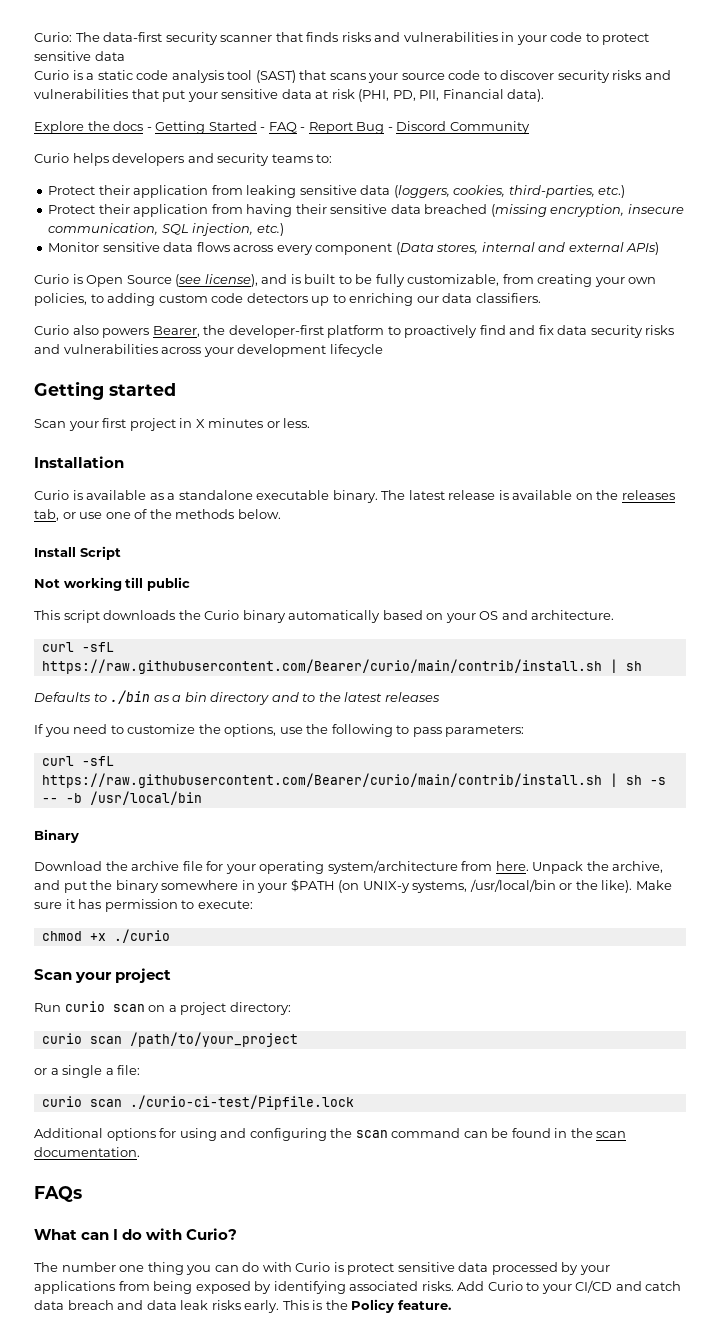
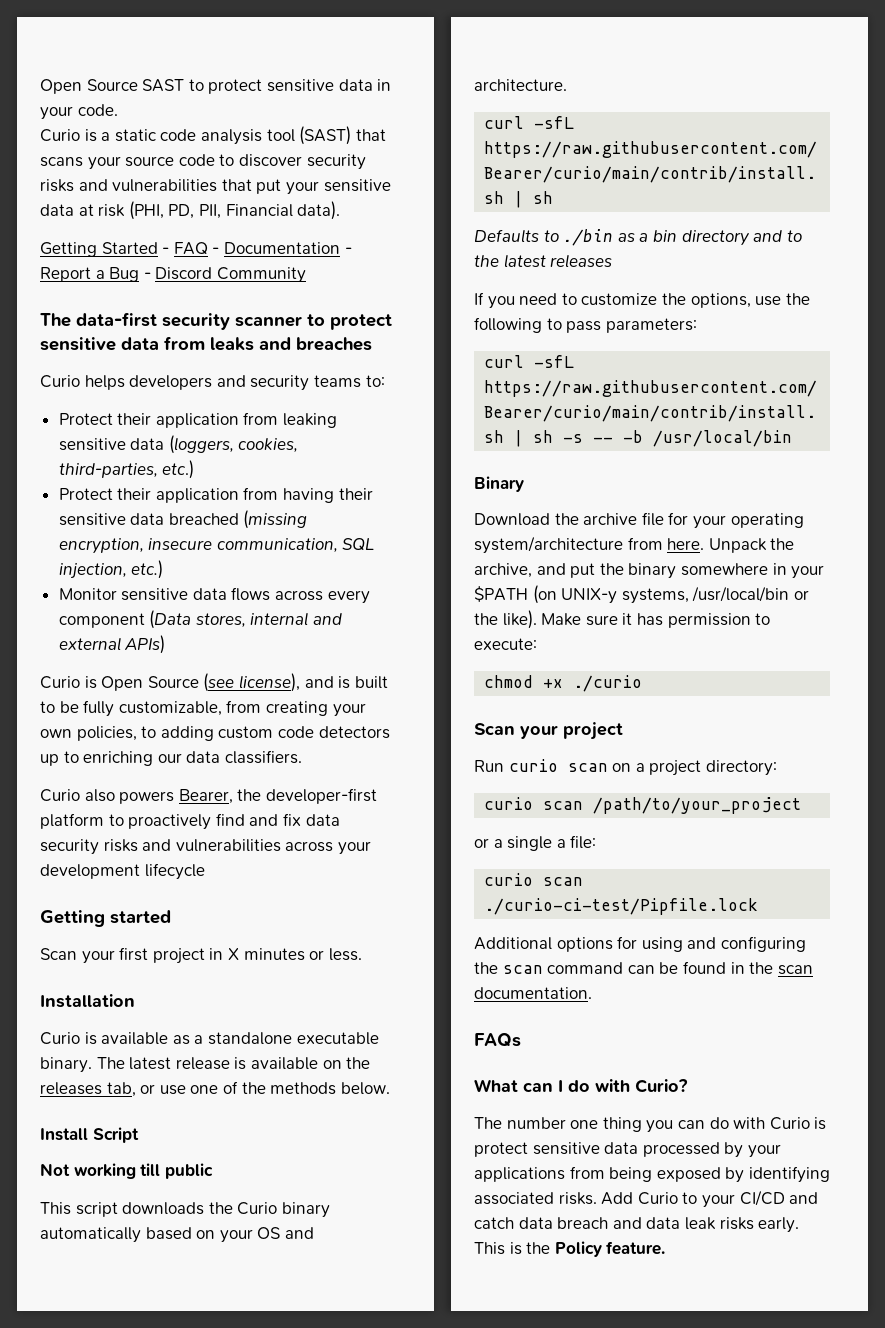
[34,32,650,45] [34,51,125,61] Curio: The data-first security scanner that finds risks and vulnerabilities in your code to protect sensitive data -> [40,79,392,94] [40,104,118,120] Open Source SAST to protect sensitive data in your code.
[34,121,152,134] Explore the docs - -> (341, 210) none
[308,122,353,134] Report -> [223,242,352,254] [40,267,105,282] Documentation - Report a
(530, 127) none -> [40,312,392,330] [40,336,372,351] // The data-first security scanner to protect sensitive data from leaks and breaches

